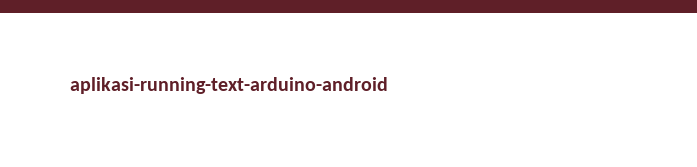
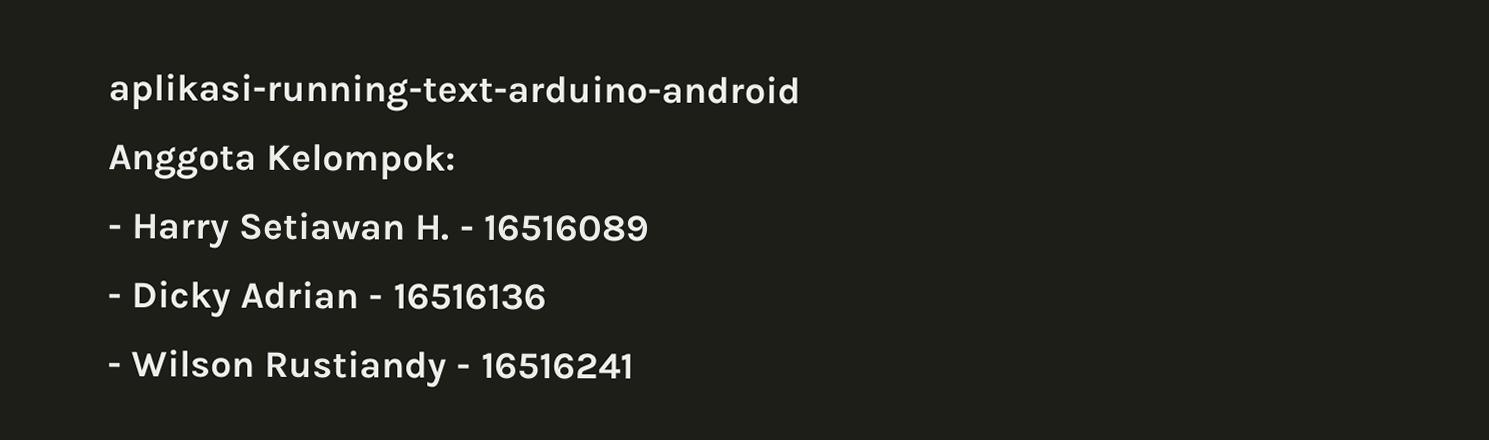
(388, 85) none -> [108,143,457,180] [107,211,650,249] [107,280,547,318] [107,349,634,388] // Anggota Kelompok: // - Harry Setiawan H. - 16516089 // - Dicky Adrian - 16516136 // - Wilson Rustiandy - 16516241

